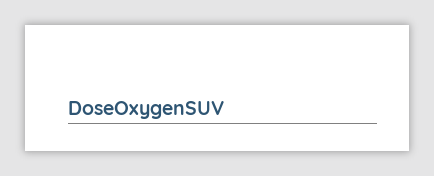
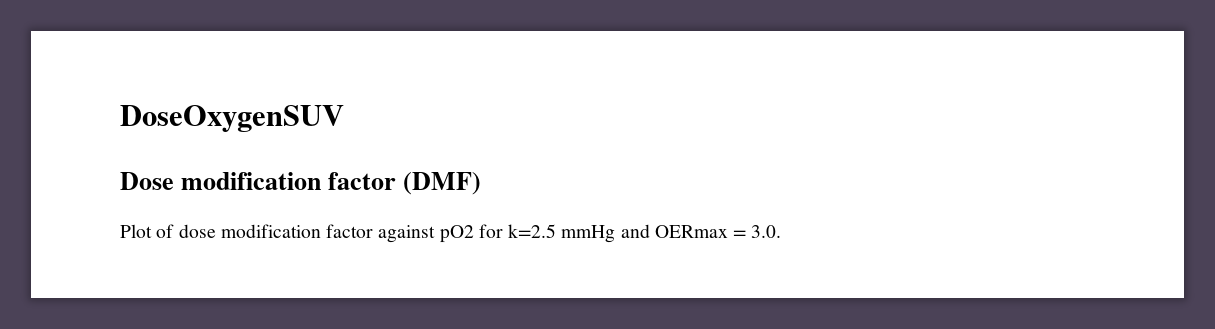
(224, 110) none -> [120,172,482,195] [120,224,782,243] // Dose modification factor (DMF) // Plot of dose modification factor against pO2 for k=2.5 mmHg and OERmax = 3.0.

